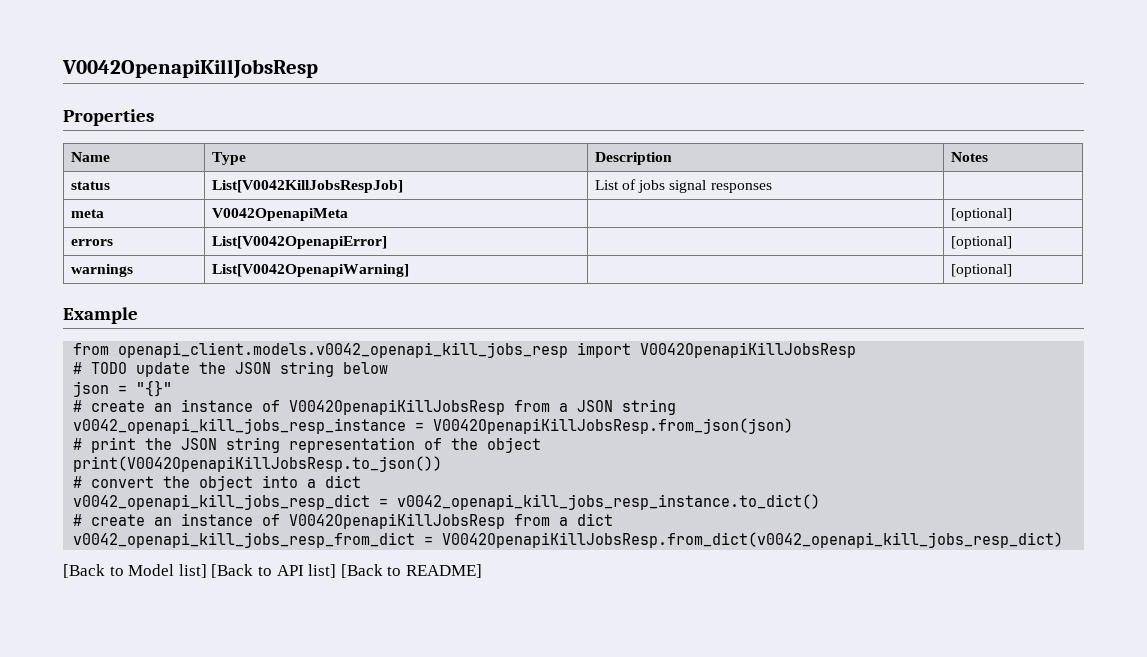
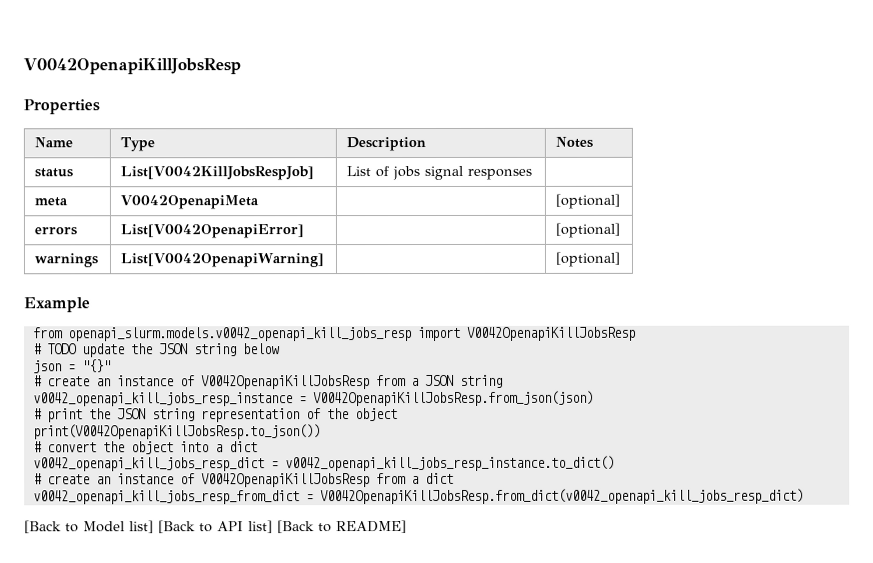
[118,342,569,358] openapi_client.models.v0042_openapi_kill_jobs_resp -> [67,327,412,342] openapi_slurm.models.v0042_openapi_kill_jobs_resp

